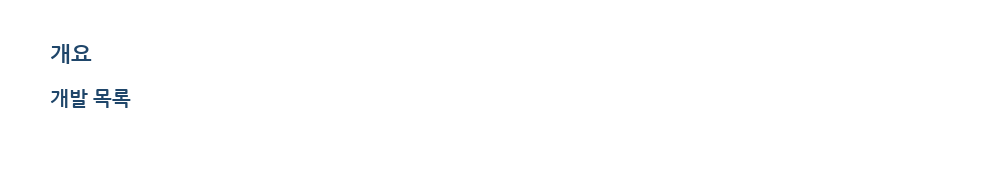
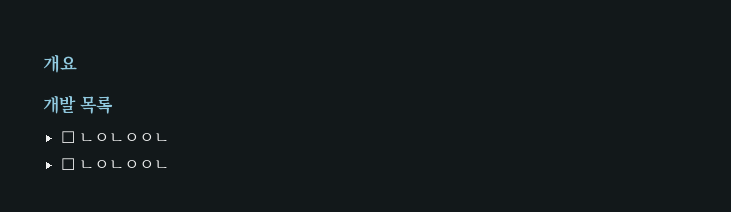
(132, 98) none -> [60,131,169,143] [60,158,169,170] // ☐ ㄴㅇㄴㅇㅇㄴ // ☐ ㄴㅇㄴㅇㅇㄴ

